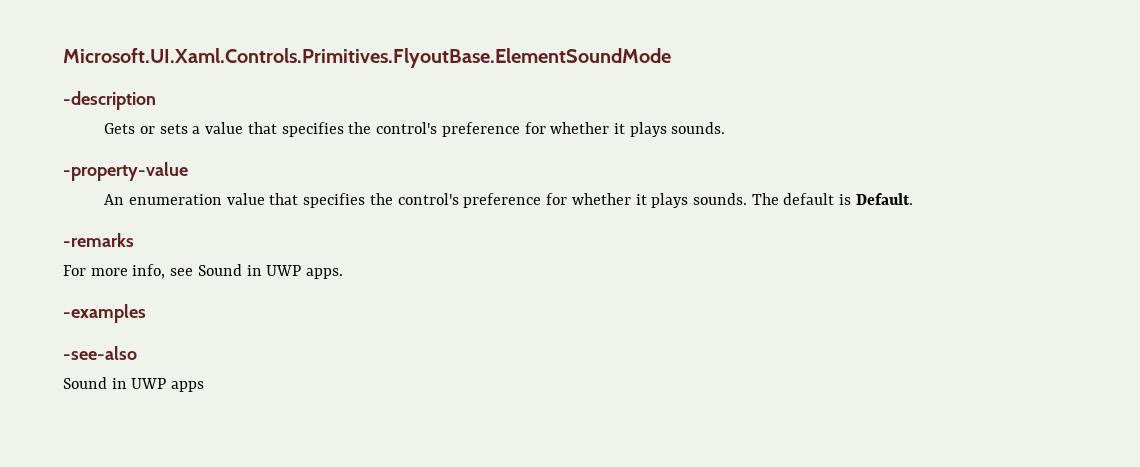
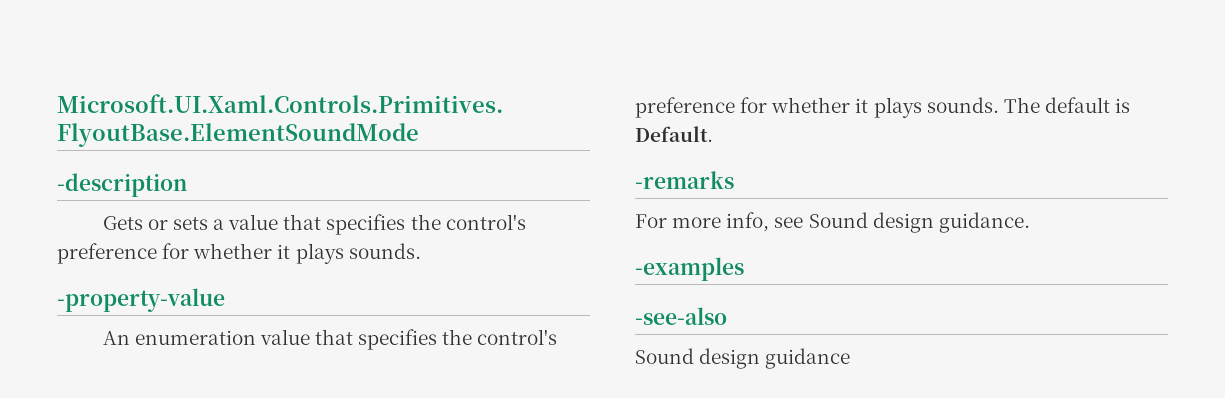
[246,265,344,279] in UWP apps. -> [872,212,1030,233] design guidance.
[111,378,205,392] in UWP apps -> [699,348,851,369] design guidance

